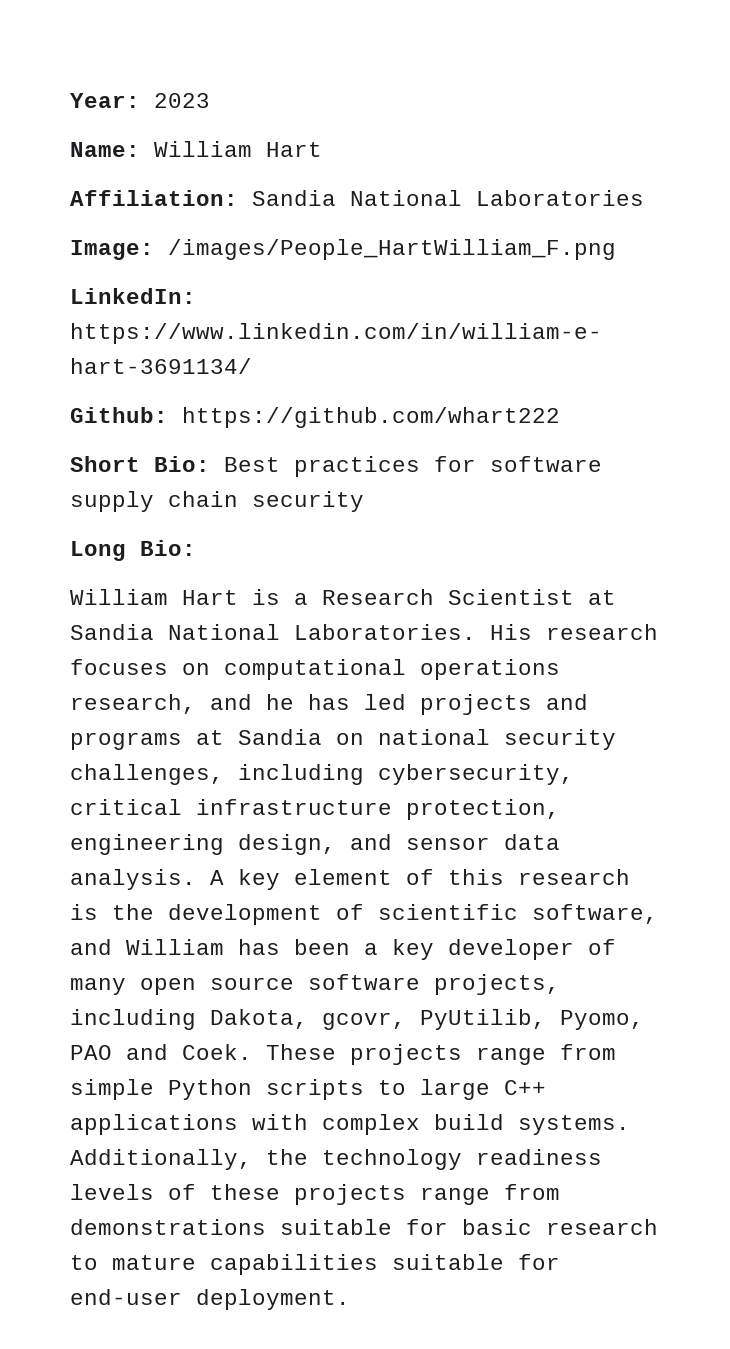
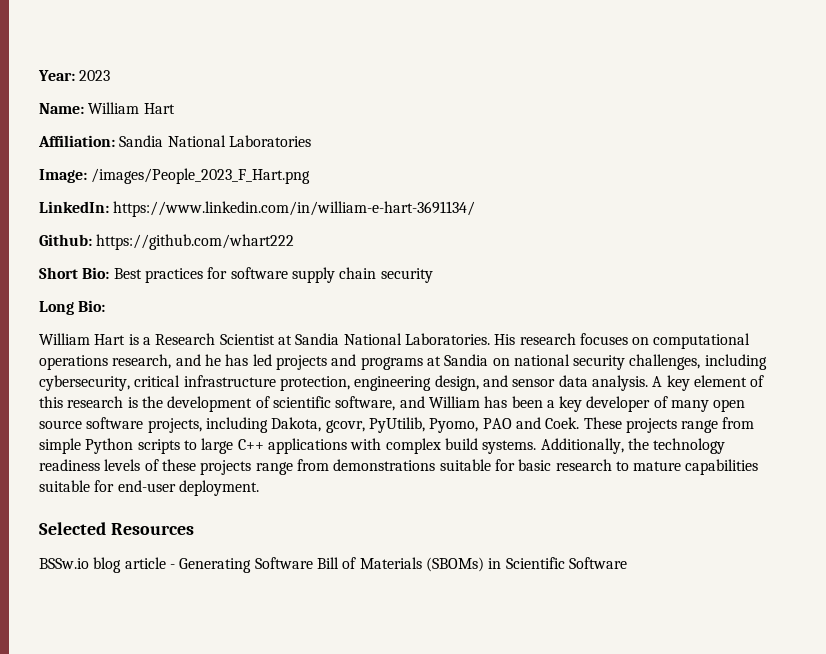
[168,239,616,260] /images/People_HartWilliam_F.png -> [91,168,311,184] /images/People_2023_F_Hart.png
(350, 1299) none -> [39,522,194,535] [39,557,627,573] // Selected Resources // BSSw.io blog article - Generating Software Bill of Materials (SBOMs) in Scientific Software

